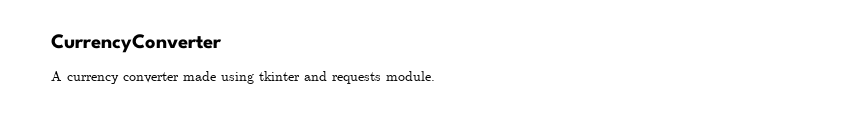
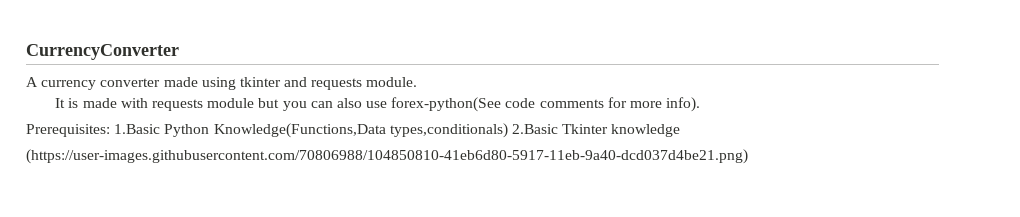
(435, 76) none -> [55,97,701,112] [26,123,681,138] [26,149,748,164] // It is made with requests module but you can also use forex-python(See code comments for more info). // Prerequisites: 1.Basic Python Knowledge(Functions,Data types,conditionals) 2.Basic Tkinter knowledge // (https://user-images.githubusercontent.com/70806988/104850810-41eb6d80-5917-11eb-9a40-dcd037d4be21.png)

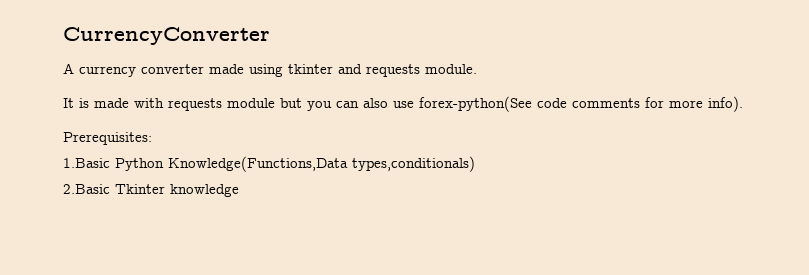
(110, 130) none -> (152, 138) //
(508, 130) none -> (475, 164) //
[26,149,748,164] // (https://user-images.githubusercontent.com/70806988/104850810-41eb6d80-5917-11eb-9a40-dcd037d4be21.png) -> (239, 190) none

